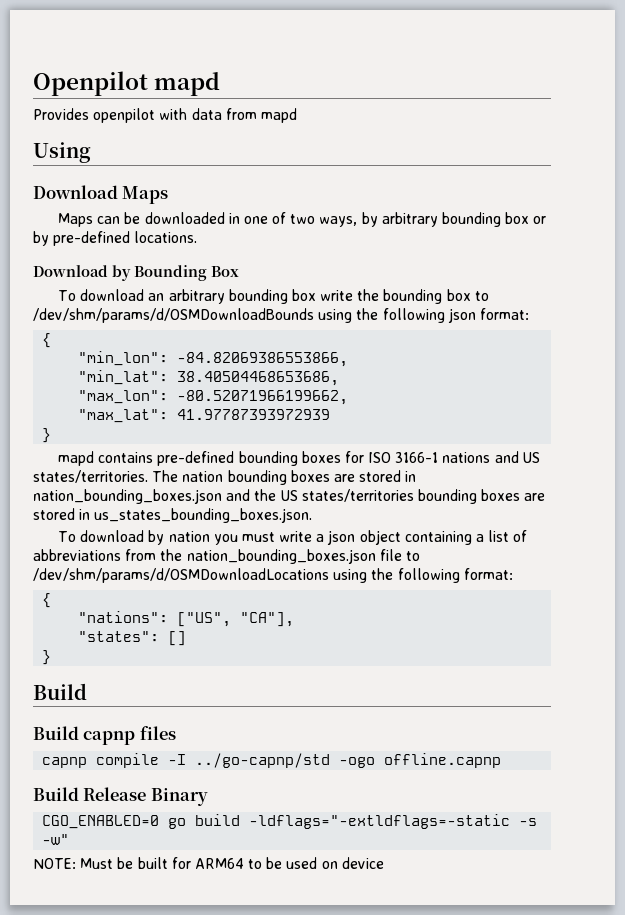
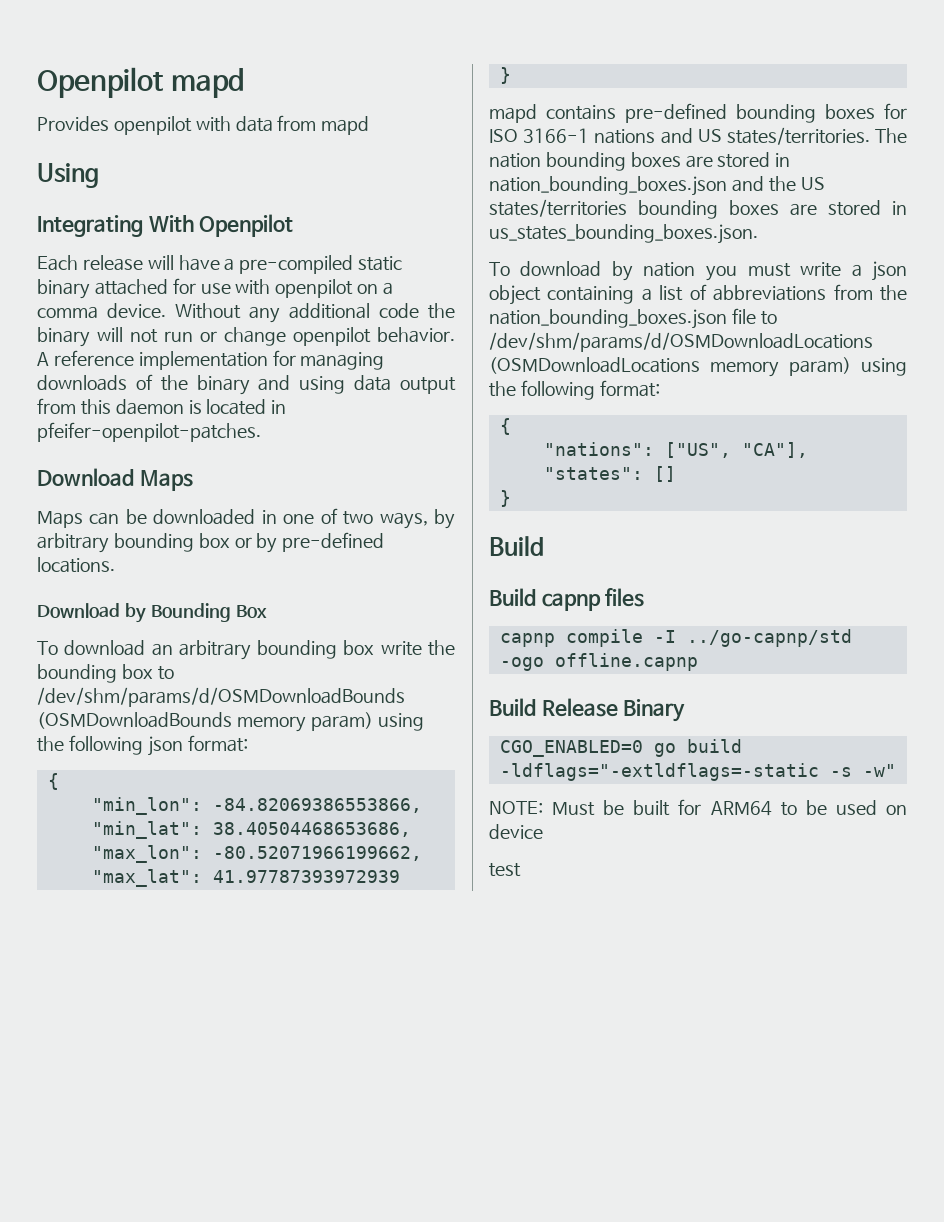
(91, 152) none -> [37,214,294,237] [37,255,403,274] [37,278,394,299] [37,303,456,323] [37,327,455,347] [37,350,385,370] [37,374,456,395] [37,398,287,415] [37,422,261,442] // Integrating With Openpilot // Each release will have a pre-compiled static binary attached for use with openpilot on a comma device. Without any additional code the binary will not run or change openpilot behavior. A reference implementation for managing downloads of the binary and using data output from this daemon is located in pfeifer-openpilot-patches.
(314, 315) none -> [37,712,373,732] (OSMDownloadBounds memory param)
(329, 575) none -> [489,357,852,377] (OSMDownloadLocations memory param)
(384, 863) none -> [489,863,521,877] // test

